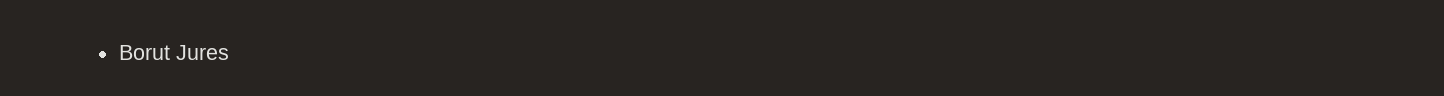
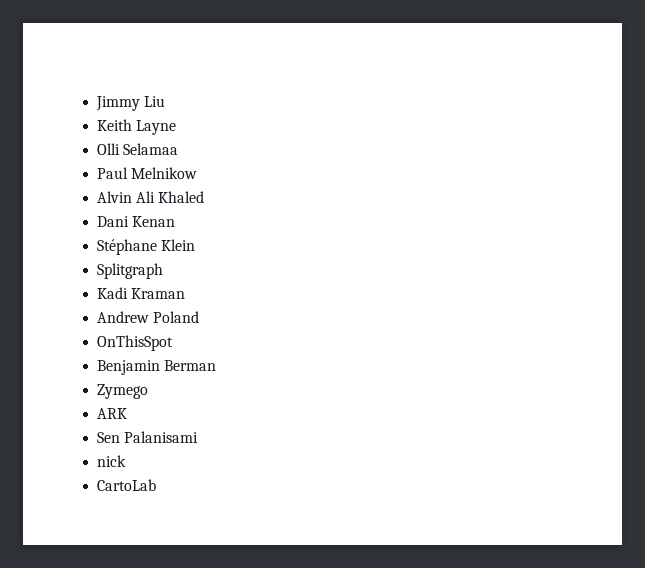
[118,45,229,60] Borut Jures -> [96,96,166,111] [97,119,177,135] [97,143,179,155] [97,167,198,179] [97,191,205,203] [97,216,176,227] [97,239,196,255] [97,263,164,279] [97,287,186,299] [97,311,200,323] [97,335,174,351] [97,360,217,375] [97,384,149,399] [97,408,128,419] [97,431,199,443] [97,455,127,467] [97,479,157,491] Jimmy Liu // Keith Layne // Olli Selamaa // Paul Melnikow // Alvin Ali Khaled // Dani Kenan // Stéphane Klein // Splitgraph // Kadi Kraman // Andrew Poland // OnThisSpot // Benjamin Berman // Zymego // ARK // Sen Palanisami // nick // CartoLab

